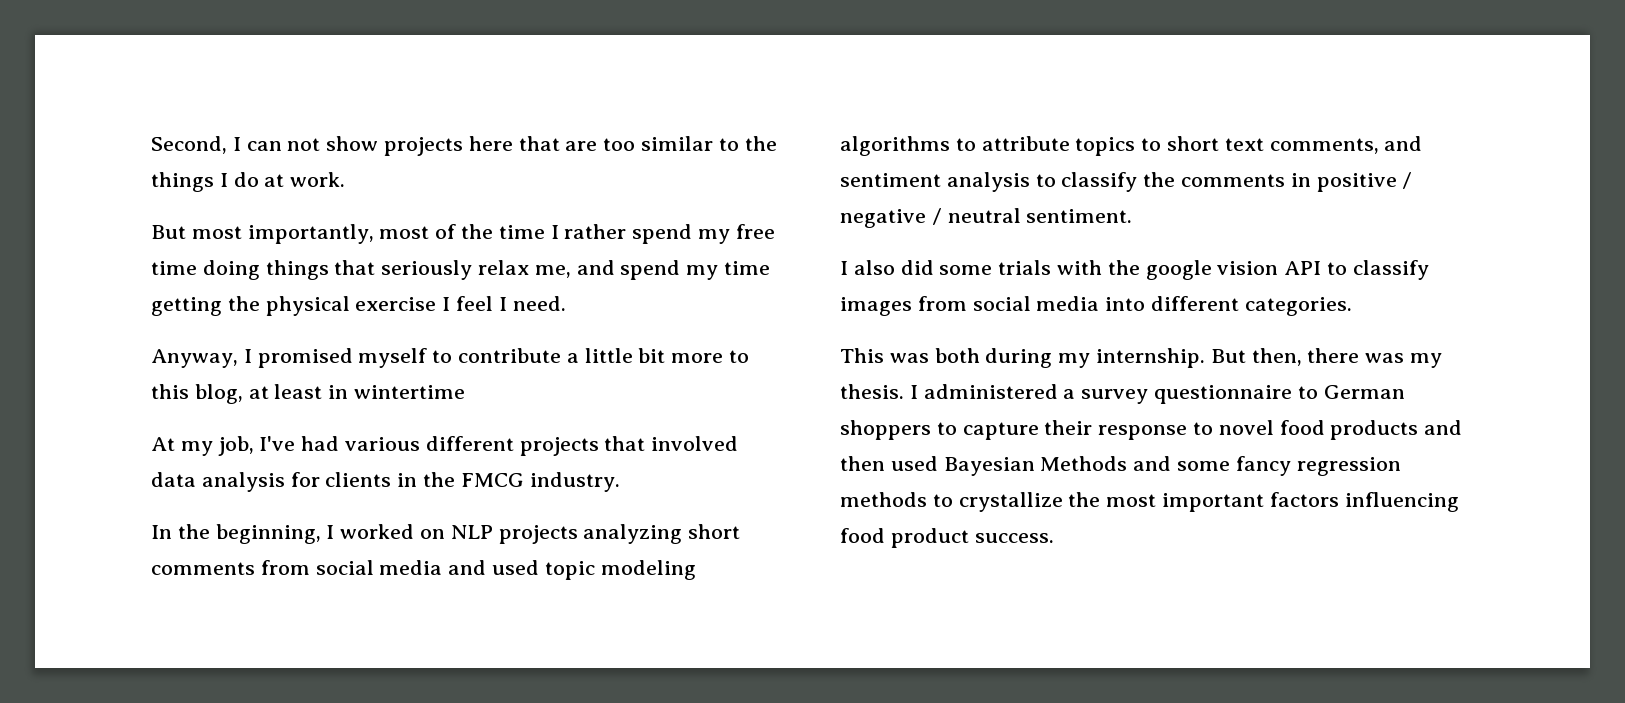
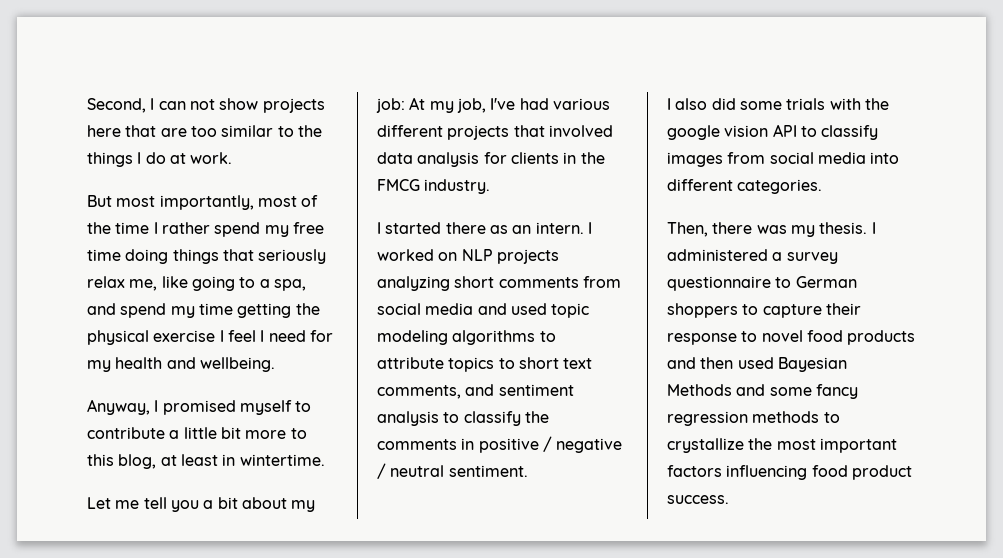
(571, 271) none -> [161,276,306,291] like going to a spa,
[512,296,566,311] need. -> [268,330,333,342] [87,357,275,372] need for my health and wellbeing.
[354,385,466,399] wintertime // -> [239,454,325,466] [87,497,316,512] [376,98,405,113] wintertime. // Let me tell you a bit about my job:
[151,524,321,544] In the beginning, -> [377,222,584,234] I started there as an intern.
[840,348,1302,368] This was both during my internship. But then, -> [667,222,708,237] Then,

